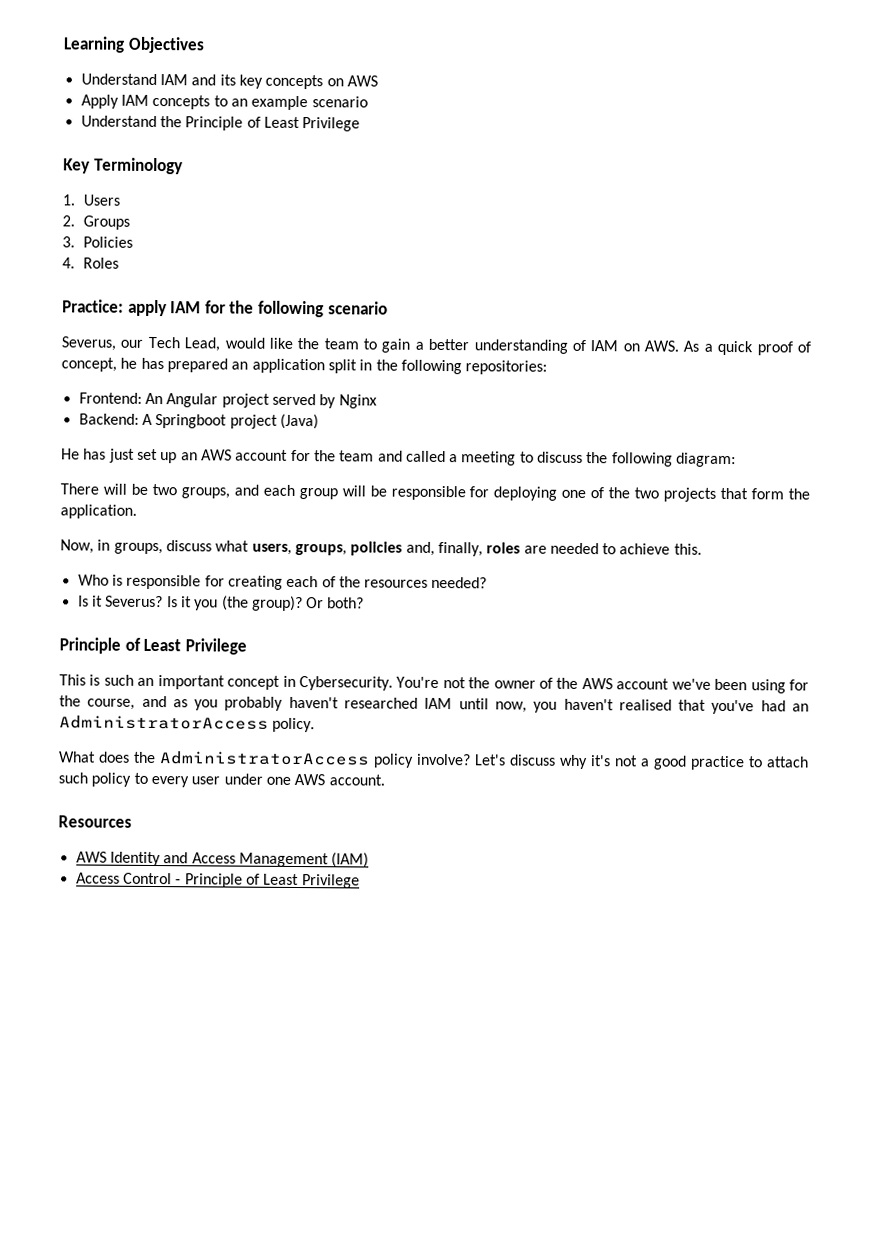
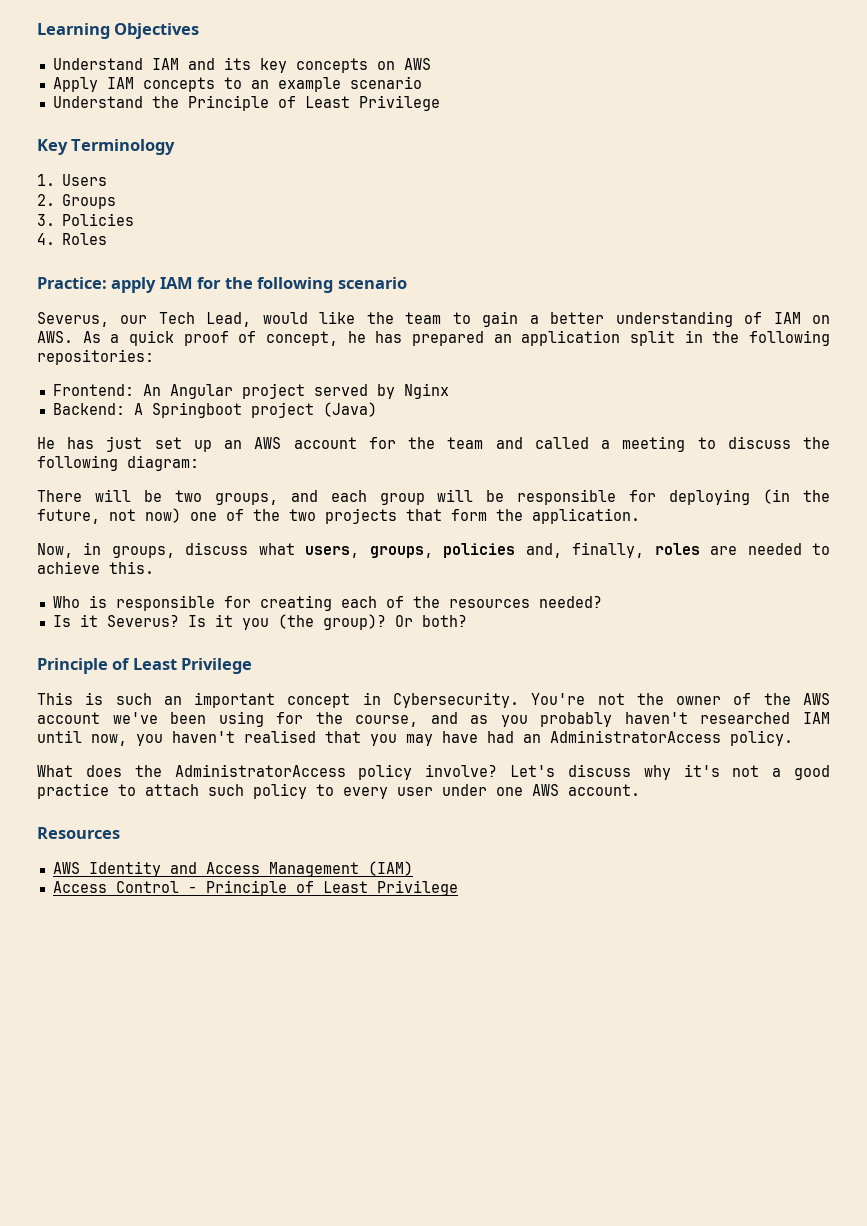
(558, 493) none -> [763,489,831,504] [37,508,181,524] (in the future, not now)
[711,699,755,715] you've -> [370,731,478,746] you may have

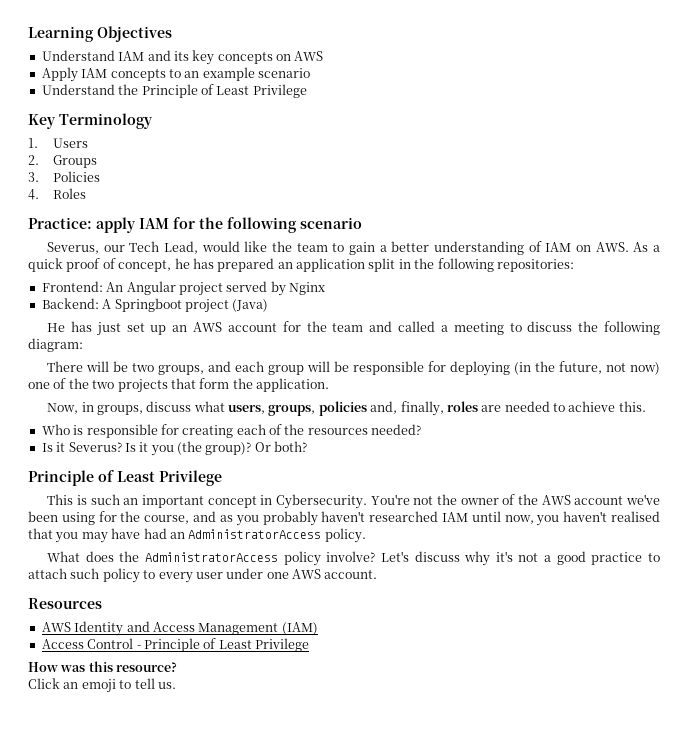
(458, 888) none -> [28,661,178,672] [28,678,176,693] // How was this resource? // Click an emoji to tell us.

